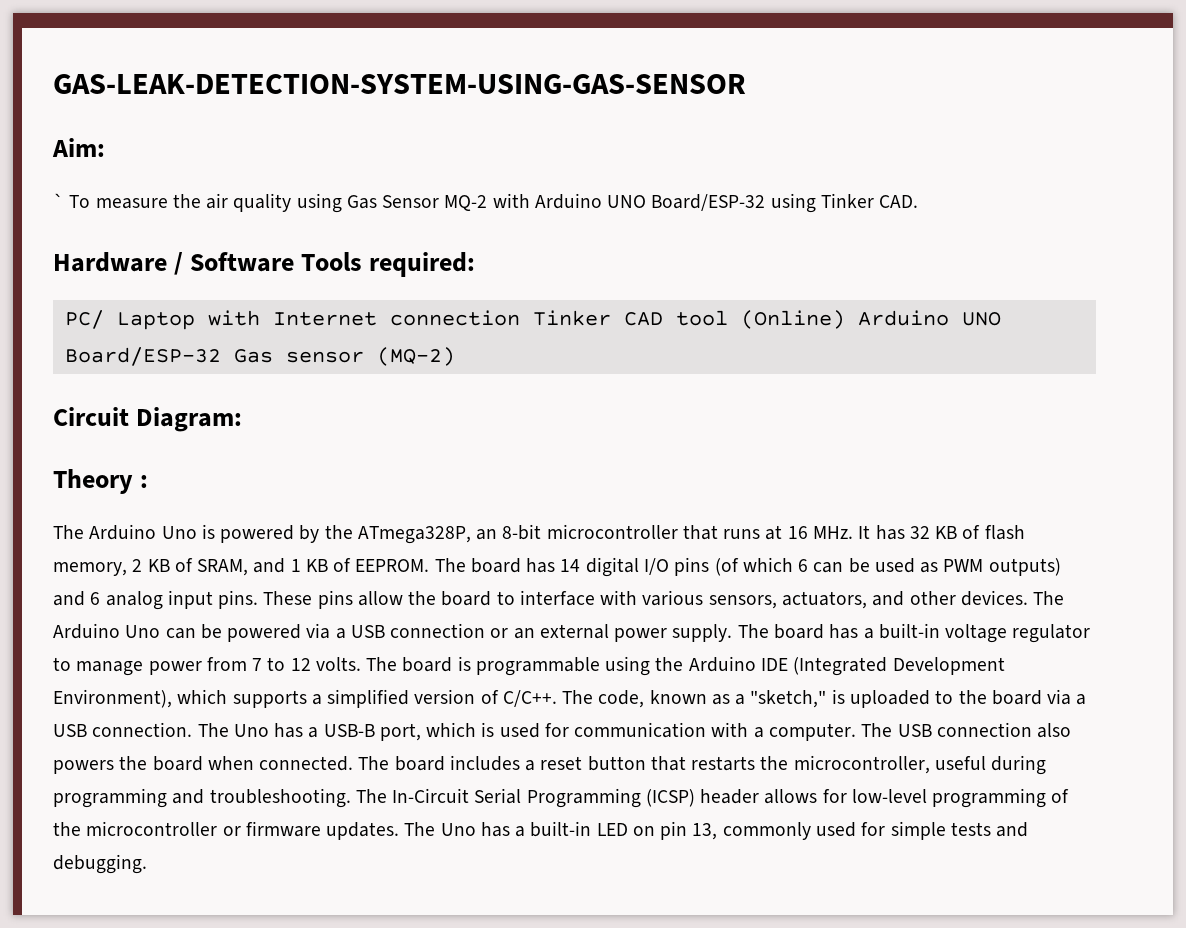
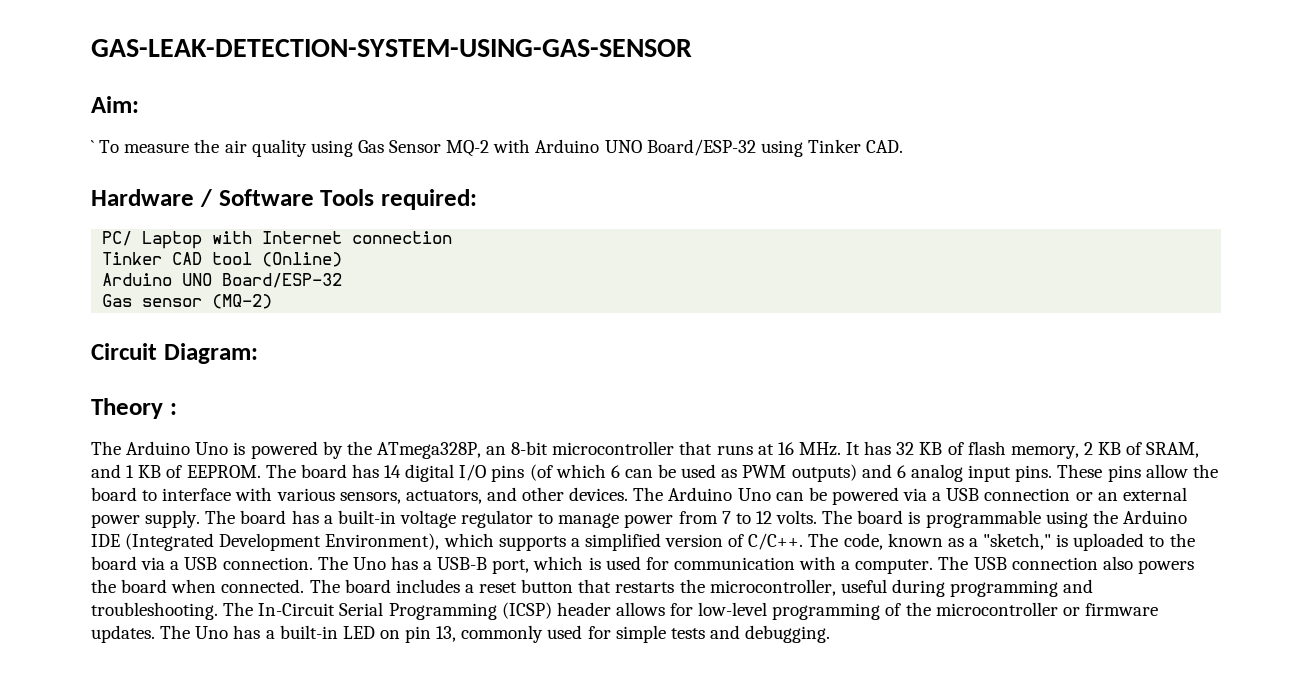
(520, 318) none -> (453, 237) //
[857,310,1001,326] [64,347,221,366] Arduino UNO Board/ESP-32 -> [102,273,343,288] // Arduino UNO Board/ESP-32 //

